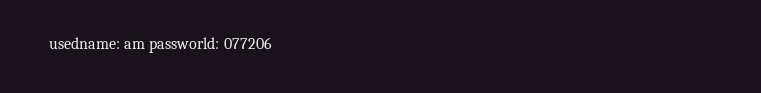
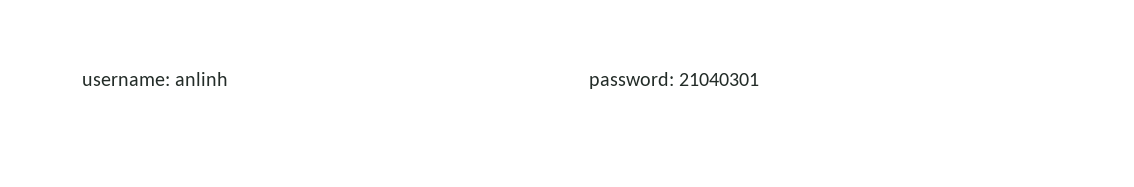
[49,37,272,53] usedname: am passworld: 077206 -> [82,72,229,86] [589,72,760,89] username: anlinh // password: 21040301

